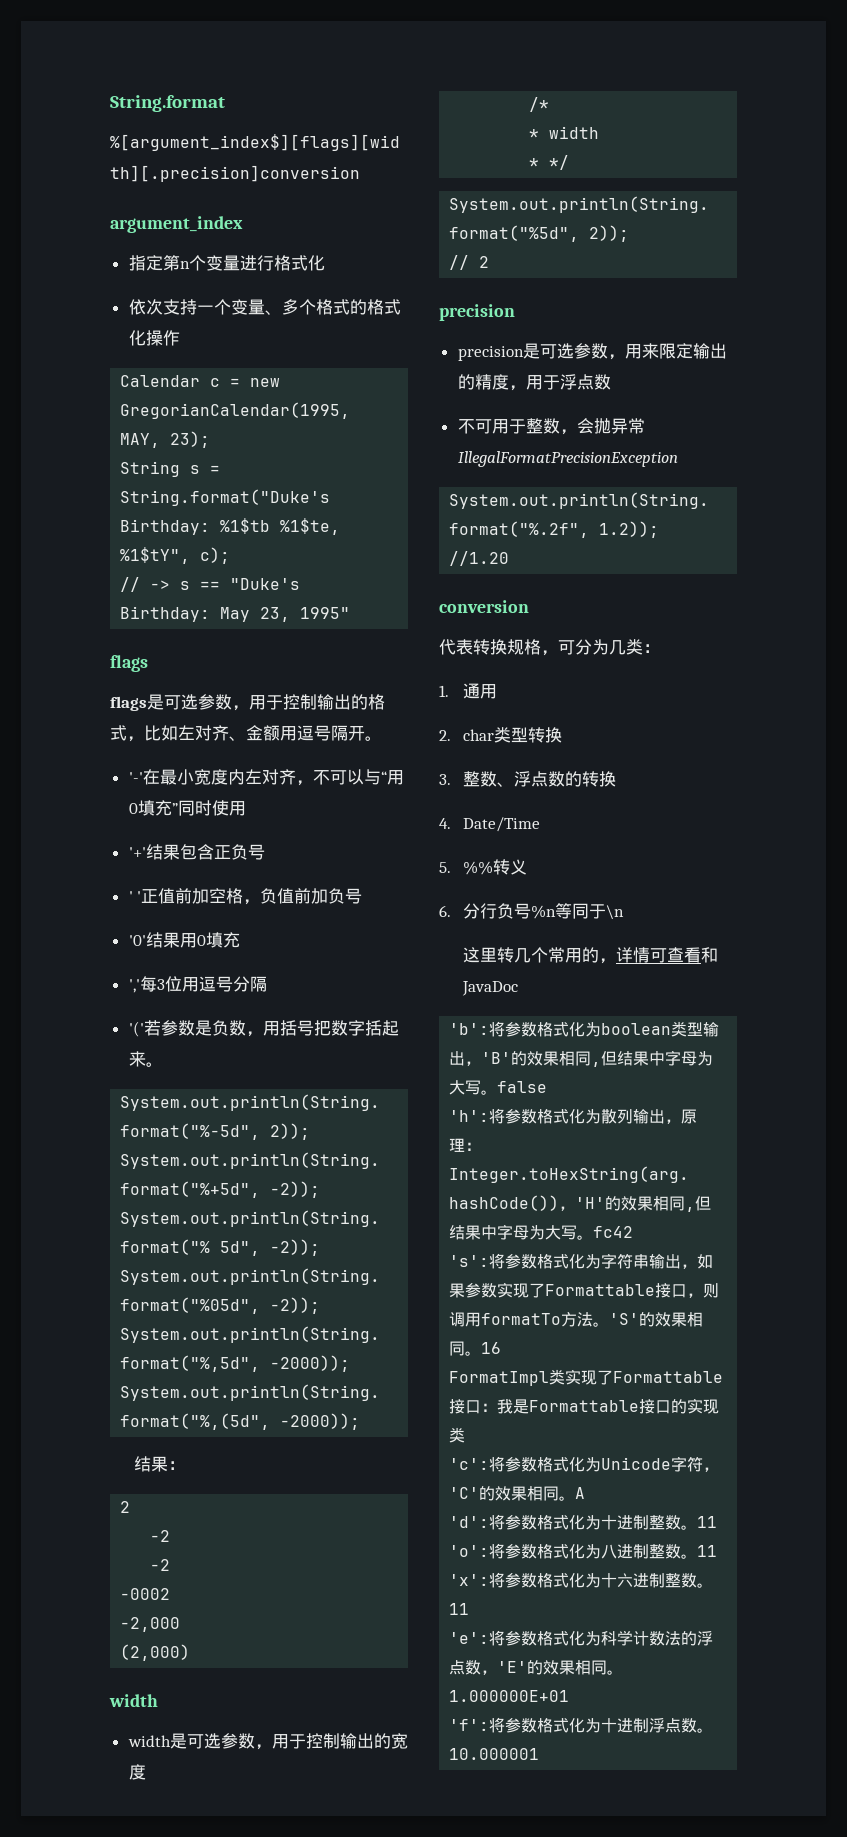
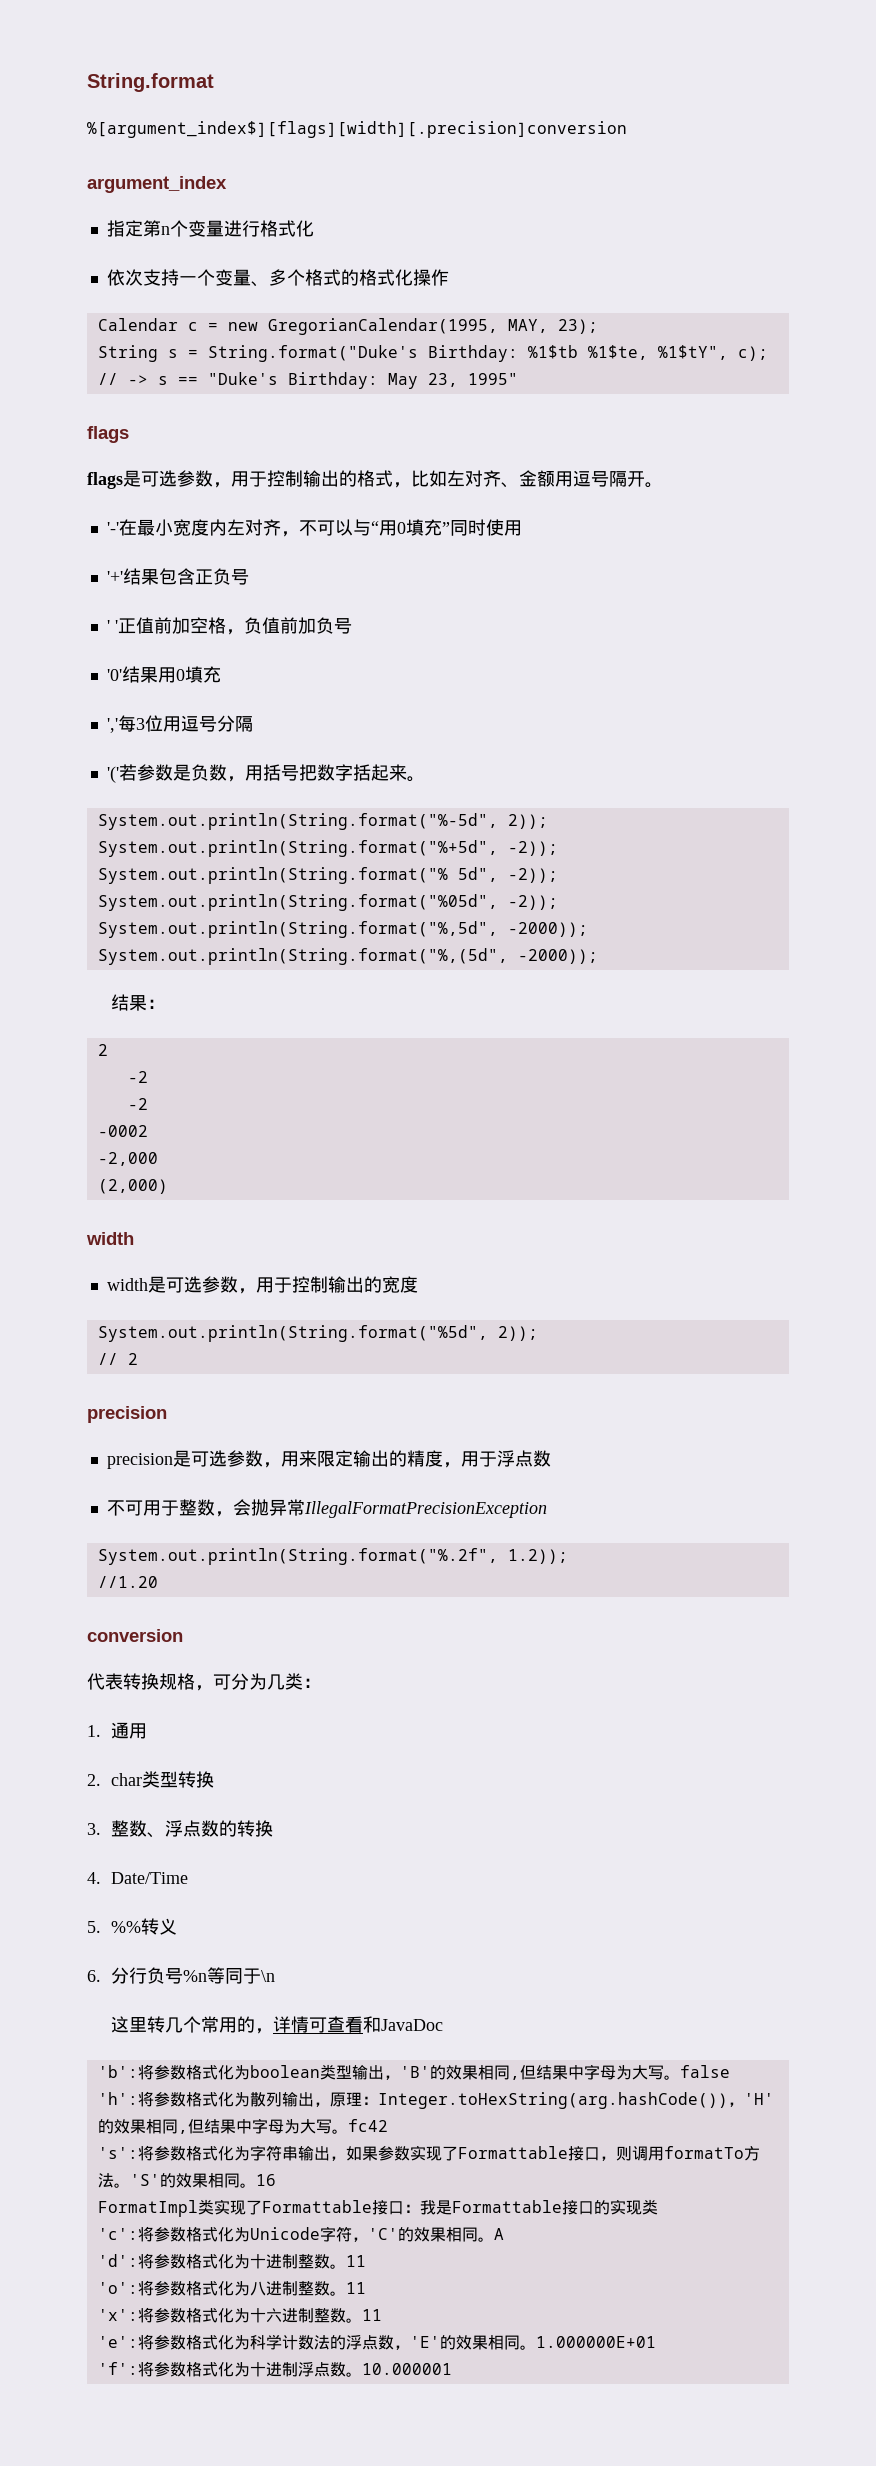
[529,97,550,112] [529,126,600,139] [529,155,570,170] // /* // * width // * */ -> (418, 1284) none

